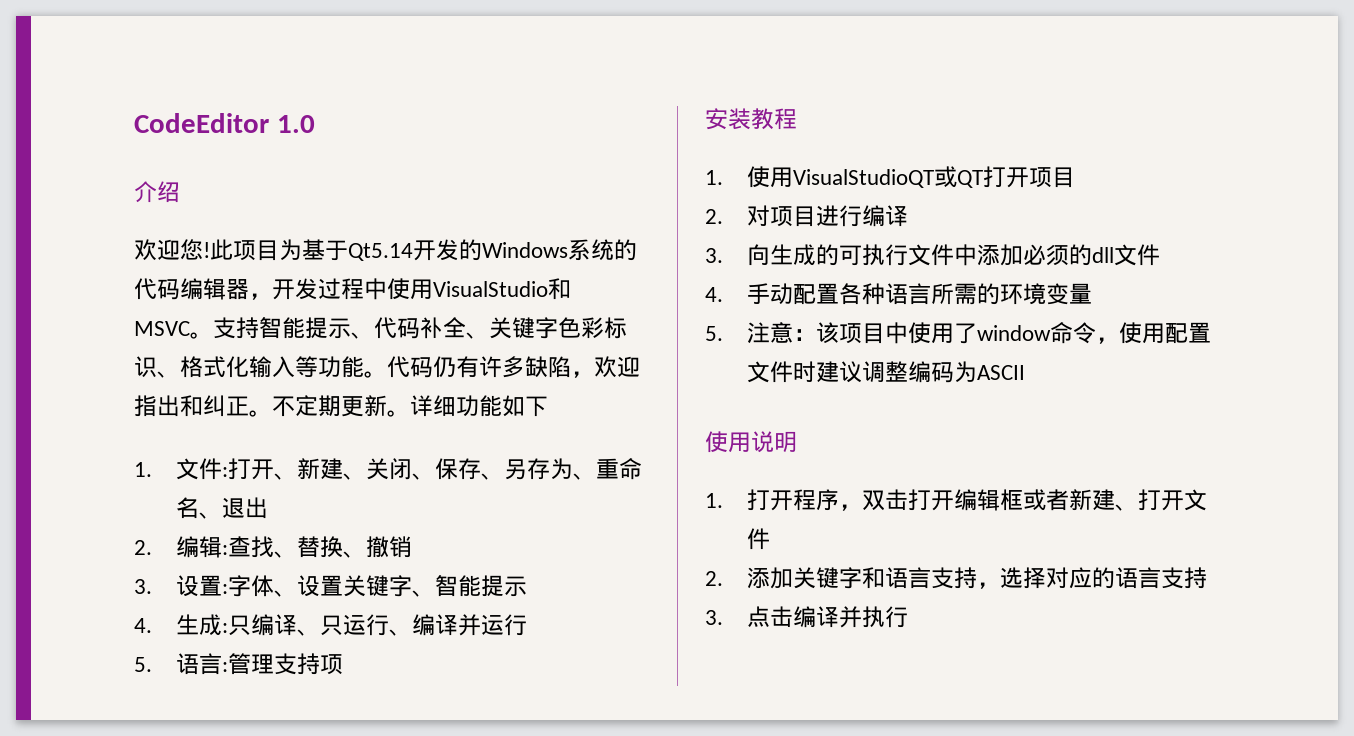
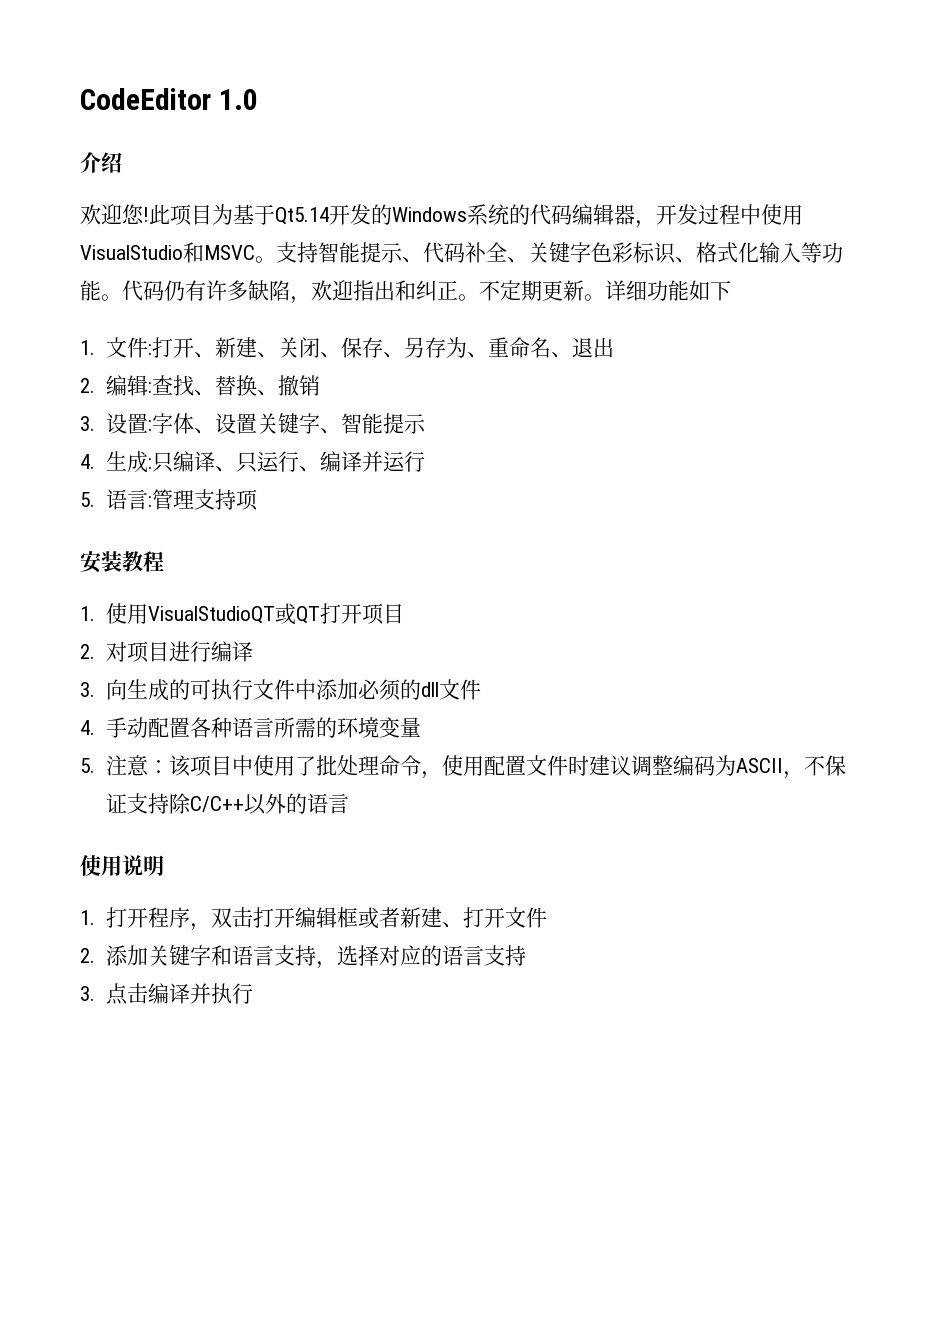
[977,325,1052,341] window -> [315,755,379,776] 批处理
(1026, 372) none -> [782,755,846,779] [105,793,349,815] ，不保证支持除C/C++以外的语言

